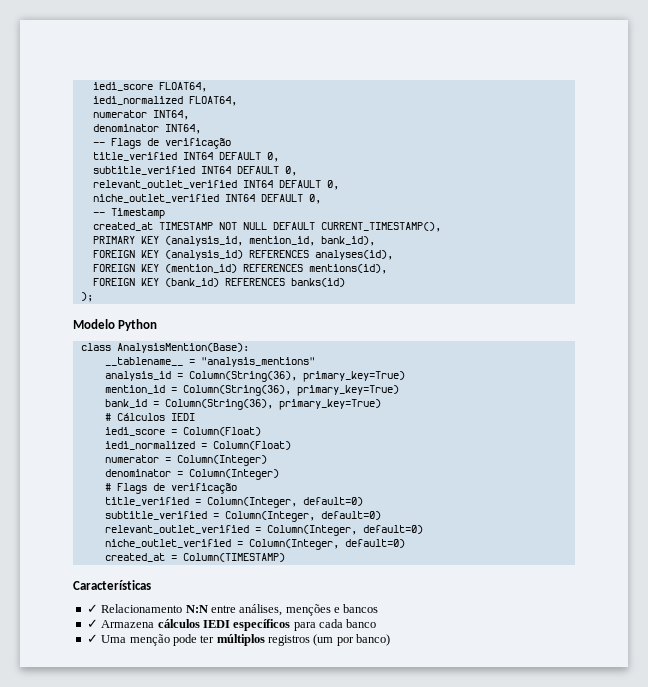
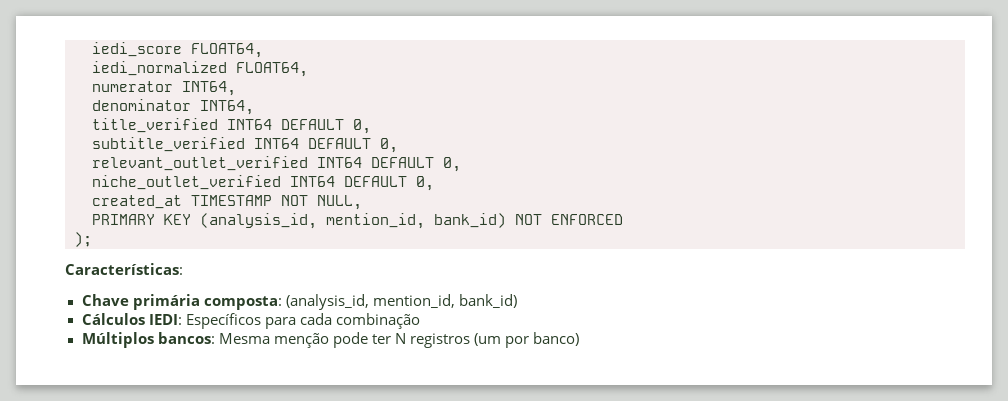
[92,138,231,149] // -- Flags de verificação -> (254, 107) none
[92,208,165,219] // -- Timestamp -> (434, 183) none
[242,222,441,232] NULL DEFAULT CURRENT_TIMESTAMP(), -> [317,195,362,210] NULL,
[320,236,375,246] [92,250,393,260] [92,264,387,274] [92,278,345,287] [80,292,93,302] [73,319,158,331] [80,343,249,353] [104,357,315,367] [104,371,405,382] [104,385,399,396] [104,399,381,410] [104,413,195,421] [104,427,261,436] [104,441,291,450] [104,455,267,466] [104,469,279,480] [104,483,237,494] [104,497,363,508] [104,511,381,522] [104,525,423,536] [104,539,405,550] [104,553,285,562] [73,580,151,590] [86,604,379,616] [86,619,377,631] [86,634,127,643] bank_id), // FOREIGN KEY (analysis_id) REFERENCES analyses(id), // FOREIGN KEY (mention_id) REFERENCES mentions(id), // FOREIGN KEY (bank_id) REFERENCES banks(id) // ); // Modelo Python // class AnalysisMention(Base): // __tablename__ = "analysis_mentions" // analysis_id = Column(String(36), primary_key=True) // mention_id = Column(String(36), primary_key=True) // bank_id = Column(String(36), primary_key=True) // # Cálculos IEDI // iedi_score = Column(Float) // iedi_normalized = Column(Float) // numerator = Column(Integer) // denominator = Column(Integer) // # Flags de verificação // title_verified = Column(Integer, default=0) // subtitle_verified = Column(Integer, default=0) // relevant_outlet_verified = Column(Integer, default=0) // niche_outlet_verified = Column(Integer, default=0) // created_at = Column(TIMESTAMP) // Características // ✓ Relacionamento N:N entre análises, menções e bancos // ✓ Armazena cálculos IEDI específicos para cada banco // ✓ Uma -> [434,213,623,228] [74,232,92,247] [65,263,183,275] [81,294,517,310] [81,313,420,329] [81,332,270,348] bank_id) NOT ENFORCED // ); // Características: // Chave primária composta: (analysis_id, mention_id, bank_id) // Cálculos IEDI: Específicos para cada combinação // Múltiplos bancos: Mesma
[216,634,265,646] múltiplos -> [394,333,406,344] N

